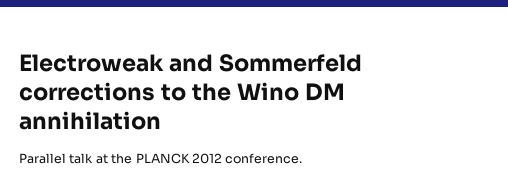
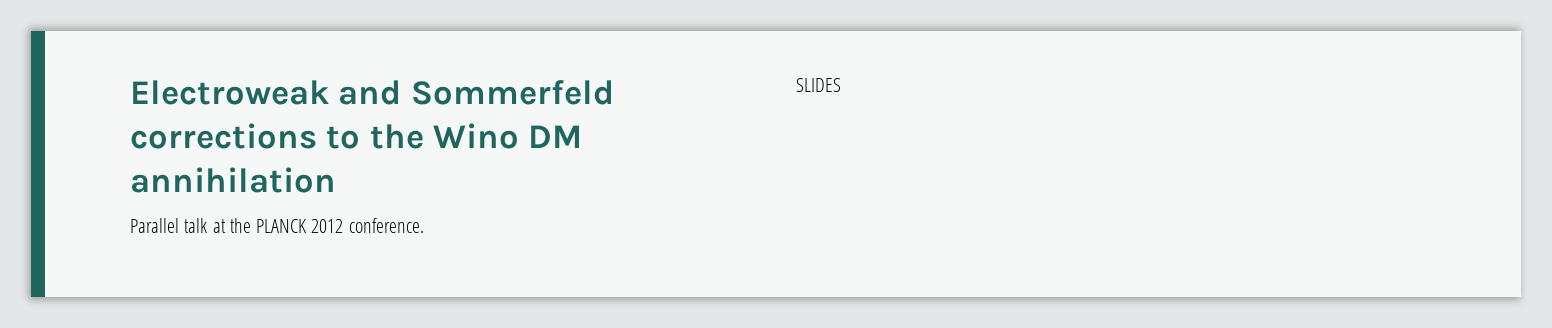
(303, 158) none -> [796,78,841,92] // SLIDES

